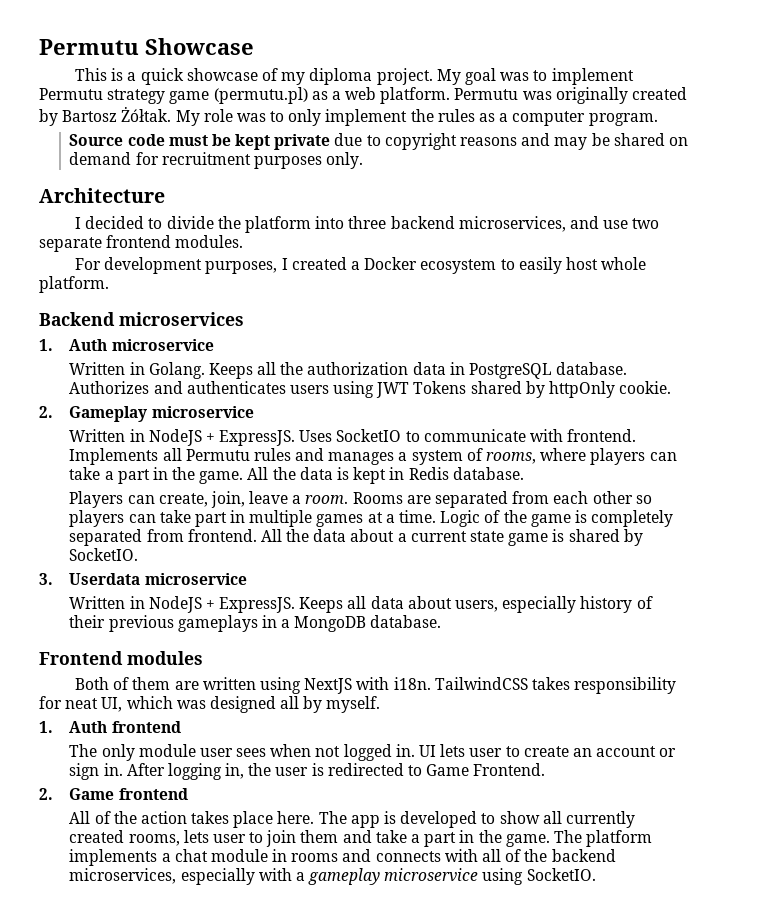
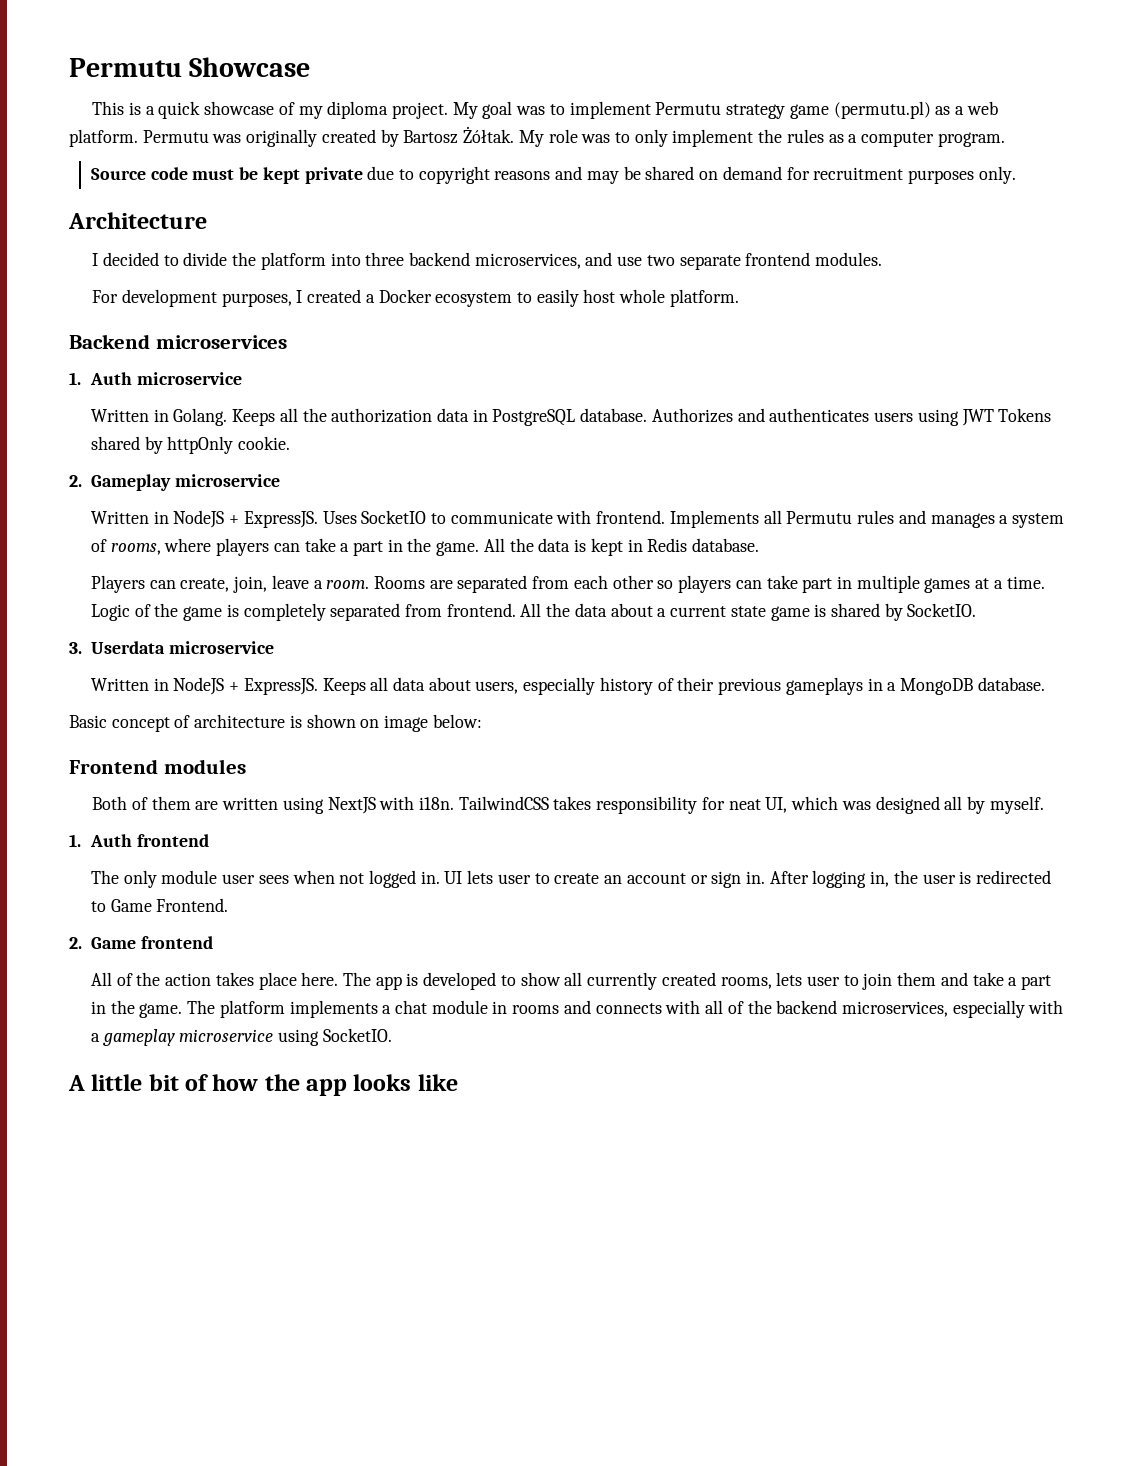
(442, 621) none -> [69,714,482,732] // Basic concept of architecture is shown on image below:
(596, 874) none -> [68,1074,458,1096] // A little bit of how the app looks like

